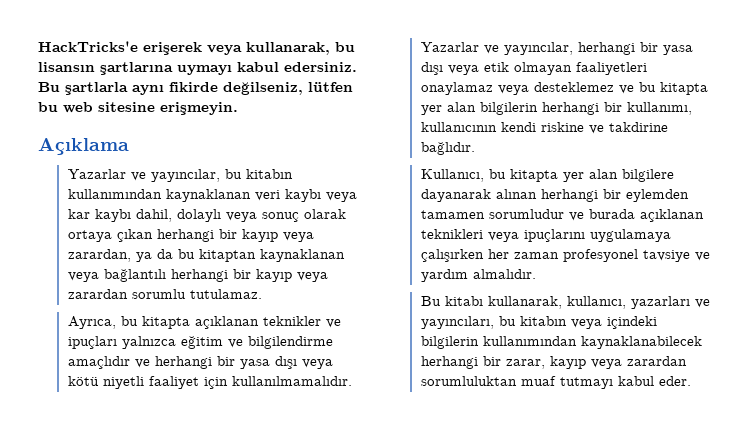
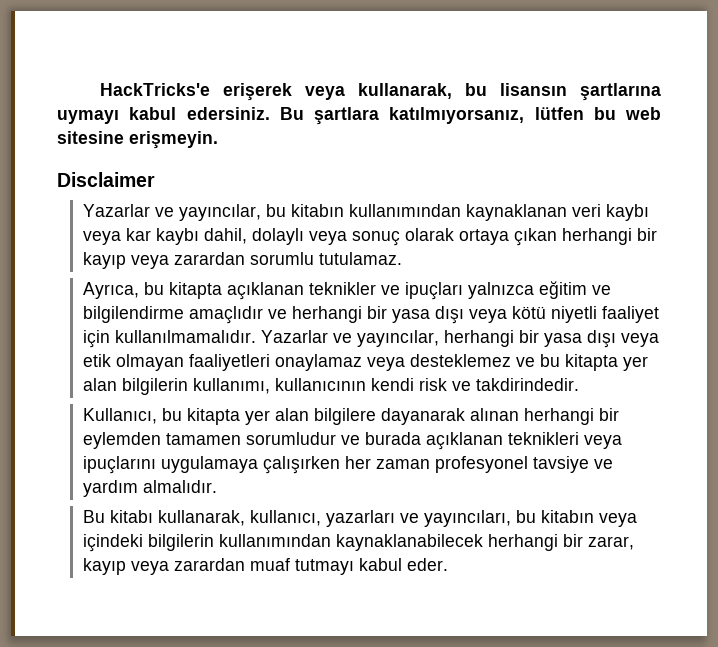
[65,82,303,95] şartlarla aynı fikirde değilseniz, -> [314,107,525,125] şartlara katılmıyorsanız,
[38,138,129,155] Açıklama -> [57,172,155,187] Disclaimer
[67,249,345,262] [67,269,328,282] zarardan, ya da bu kitaptan kaynaklanan veya bağlantılı herhangi bir kayıp veya -> (169, 262) none
[541,102,622,115] herhangi bir -> (188, 386) none
[540,122,668,134] [420,142,475,155] riskine ve takdirine bağlıdır. -> [418,378,579,391] risk ve takdirindedir.
[420,376,517,386] sorumluluktan -> (245, 564) none

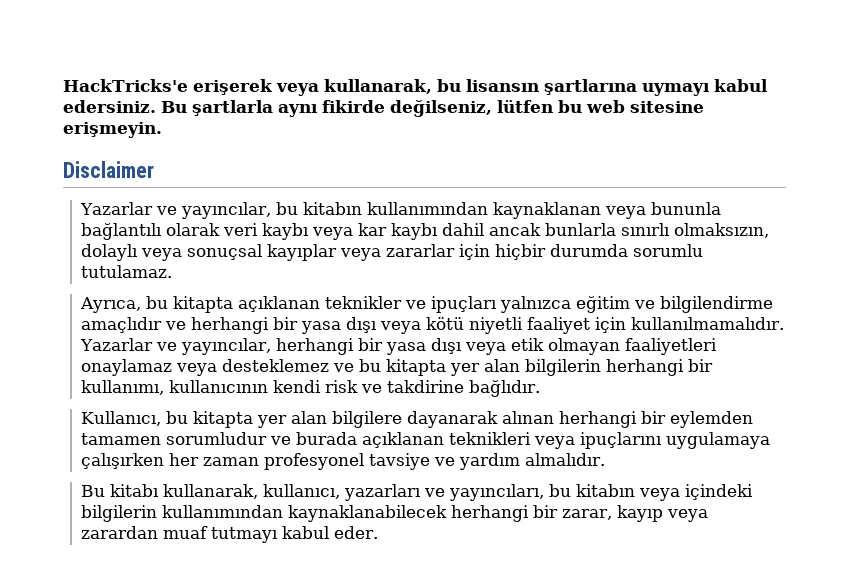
[314,107,525,125] şartlara katılmıyorsanız, -> [192,100,492,117] şartlarla aynı fikirde değilseniz,
(567, 212) none -> [605,202,722,219] [81,223,221,240] veya bununla bağlantılı olarak
[203,228,657,246] [82,252,245,269] dahil, dolaylı veya sonuç olarak ortaya çıkan herhangi bir kayıp veya zarardan -> [442,223,770,238] [81,244,629,261] dahil ancak bunlarla sınırlı olmaksızın, dolaylı veya sonuçsal kayıplar veya zararlar için hiçbir durumda
(188, 386) none -> [606,359,714,376] herhangi bir
[475,378,579,391] takdirindedir. -> [387,380,541,397] takdirine bağlıdır.

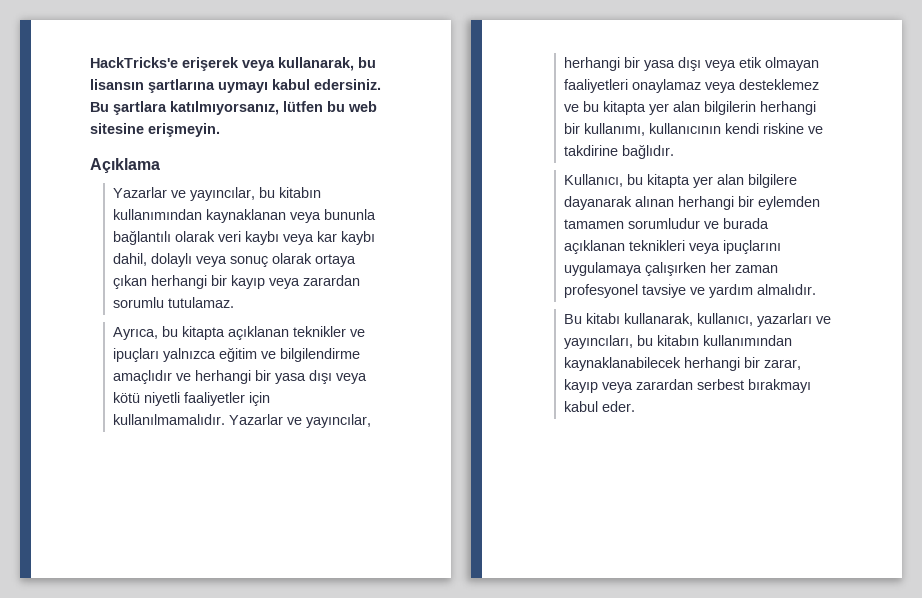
[192,100,492,117] şartlarla aynı fikirde değilseniz, -> [113,101,279,115] şartlara katılmıyorsanız,
[63,161,154,178] Disclaimer -> [90,158,160,173] Açıklama
[442,223,770,238] [81,244,629,261] dahil ancak bunlarla sınırlı olmaksızın, dolaylı veya sonuçsal kayıplar veya zararlar için hiçbir durumda -> [113,253,357,267] [113,275,361,289] dahil, dolaylı veya sonuç olarak ortaya çıkan herhangi bir kayıp veya zarardan
[527,317,591,334] faaliyet -> [184,392,246,406] faaliyetler
[325,380,359,393] risk -> [763,123,805,134] riskine
[639,484,754,501] [81,505,158,522] veya içindeki bilgilerin -> (700, 340) none
[163,526,279,543] muaf tutmayı -> [697,379,812,393] serbest bırakmayı

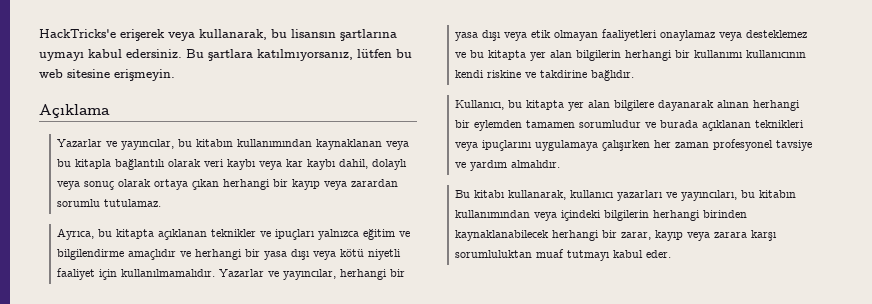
[324,209,377,220] bununla -> [57,159,112,169] bu kitapla
[184,392,246,406] faaliyetler -> [57,268,96,280] faaliyet
[584,123,646,136] kullanımı, -> [694,50,744,58] kullanımı
[697,313,754,326] kullanıcı, -> [570,190,615,198] kullanıcı
(793, 340) none -> [534,210,748,221] veya içindeki bilgilerin herhangi birinden
[636,379,812,393] zarardan serbest bırakmayı -> [714,230,778,241] [455,249,611,261] zarara karşı sorumluluktan muaf tutmayı

